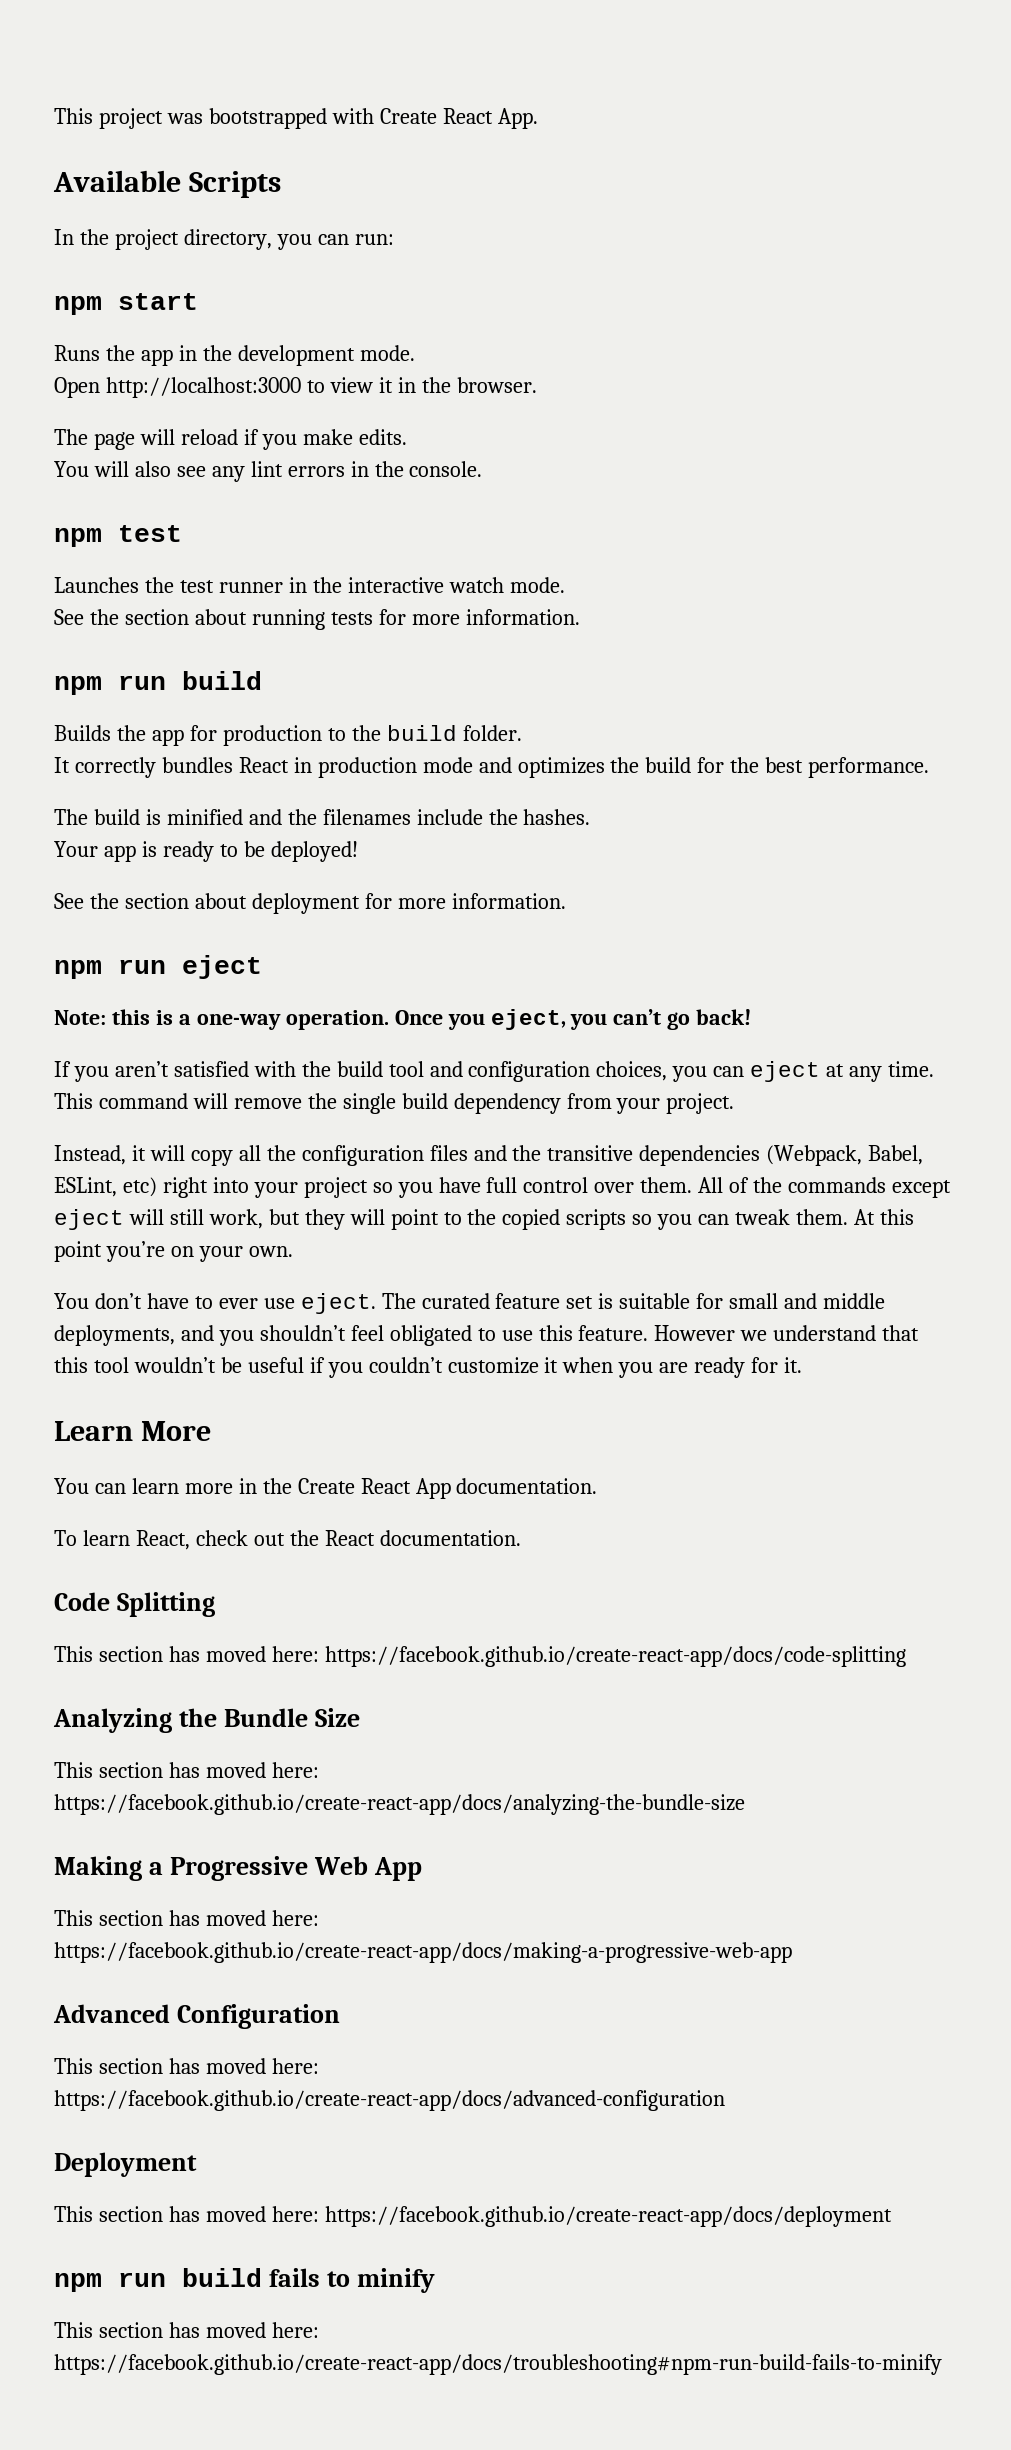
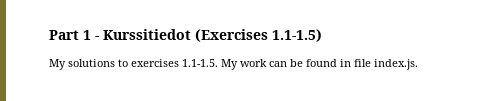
[54,108,538,129] [53,170,281,198] [54,229,394,250] [54,293,198,315] [54,345,415,366] [54,377,537,398] [54,429,407,450] [54,461,483,482] [54,525,182,547] [54,577,565,593] [54,609,580,630] [54,671,262,695] [54,725,522,746] [54,757,930,778] [54,809,591,825] [54,841,358,862] [54,893,566,914] [54,955,262,979] [54,1009,752,1030] [54,1061,935,1082] [54,1093,735,1114] [54,1145,924,1166] [54,1177,951,1198] [54,1209,914,1230] [54,1241,293,1262] [54,1293,886,1314] [54,1325,920,1346] [54,1357,803,1378] [54,1421,211,1441] [54,1478,598,1499] [54,1530,521,1550] [54,1592,215,1617] [54,1646,906,1667] [53,1708,360,1733] [54,1762,319,1778] [54,1794,745,1815] [54,1856,422,1881] [54,1910,319,1926] [54,1942,792,1963] [53,2004,340,2029] [54,2058,319,2074] [54,2090,725,2111] [54,2152,197,2177] [54,2206,892,2227] [54,2268,435,2293] [54,2322,319,2338] [54,2354,942,2375] This project was bootstrapped with Create React App. // Available Scripts // In the project directory, you can run: // npm start // Runs the app in the development mode. // Open http://localhost:3000 to view it in the browser. // The page will reload if you make edits. // You will also see any lint errors in the console. // npm test // Launches the test runner in the interactive watch mode. // See the section about running tests for more information. // npm run build // Builds the app for production to the build folder. // It correctly bundles React in production mode and optimizes the build for the best performance. // The build is minified and the filenames include the hashes. // Your app is ready to be deployed! // See the section about deployment for more information. // npm run eject // Note: this is a one-way operation. Once you eject, you can’t go back! // If you aren’t satisfied with the build tool and configuration choices, you can eject at any time. This command will remove the single build dependency from your project. // Instead, it will copy all the configuration files and the transitive dependencies (Webpack, Babel, ESLint, etc) right into your project so you have full control over them. All of the commands except eject will still work, but they will point to the copied scripts so you can tweak them. At this point you’re on your own. // You don’t have to ever use eject. The curated feature set is suitable for small and middle deployments, and you shouldn’t feel obligated to use this feature. However we understand that this tool wouldn’t be useful if you couldn’t customize it when you are ready for it. // Learn More // You can learn more in the Create React App documentation. // To learn React, check out the React documentation. // Code Splitting // This section has moved here: https://facebook.github.io/create-react-app/docs/code-splitting // Analyzing the Bundle Size // This section has moved here: https://facebook.github.io/create-react-app/docs/analyzing-the-bundle-size // Making a Progressive Web App // This section has moved here: https://facebook.github.io/create-react-app/docs/making-a-progressive-web-app // Advanced Configuration // This section has moved here: https://facebook.github.io/create-react-app/docs/advanced-configuration // Deployment // This section has moved here: https://facebook.github.io/create-react-app/docs/deployment // npm run build fails to minify // This section has moved here: https://facebook.github.io/create-react-app/docs/troubleshooting#npm-run-build-fails-to-minify -> [49,29,322,42] [49,59,418,70] Part 1 - Kurssitiedot (Exercises 1.1-1.5) // My solutions to exercises 1.1-1.5. My work can be found in file index.js.

